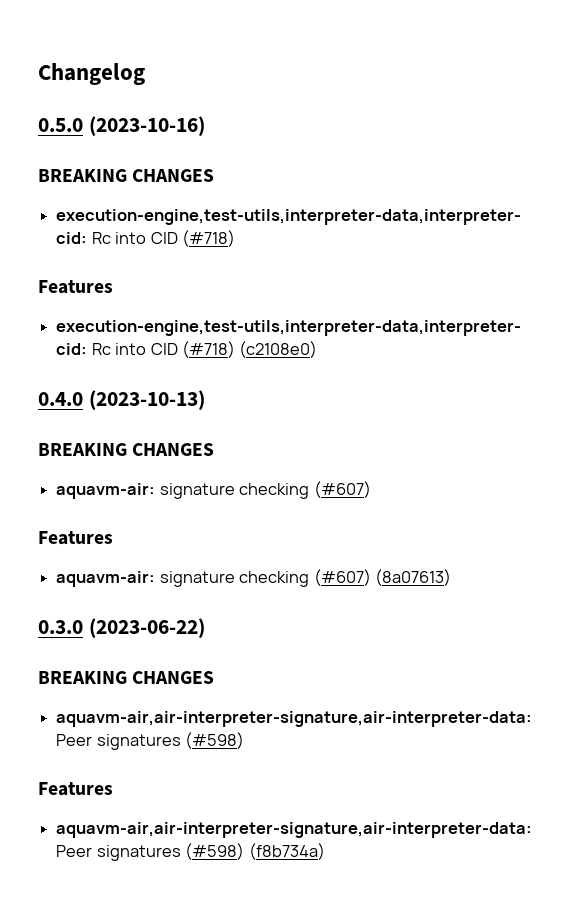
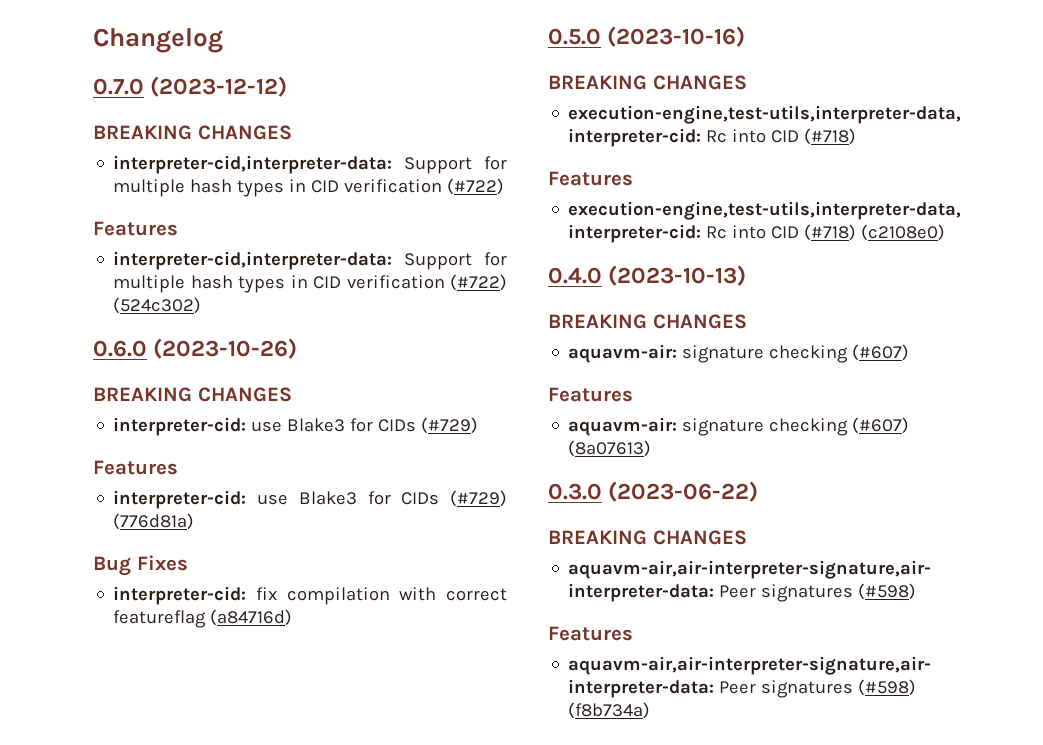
(145, 74) none -> [93,76,288,97] [93,125,292,140] [113,155,507,174] [113,178,505,197] [93,221,178,236] [113,251,507,270] [113,274,507,293] [113,297,202,314] [93,338,298,359] [93,387,292,402] [113,417,479,436] [93,460,178,475] [113,490,507,509] [113,513,195,530] [93,555,188,576] [113,586,507,605] [113,609,293,628] // 0.7.0 (2023-12-12) // BREAKING CHANGES // interpreter-cid,interpreter-data: Support for multiple hash types in CID verification (#722) // Features // interpreter-cid,interpreter-data: Support for multiple hash types in CID verification (#722) (524c302) // 0.6.0 (2023-10-26) // BREAKING CHANGES // interpreter-cid: use Blake3 for CIDs (#729) // Features // interpreter-cid: use Blake3 for CIDs (#729) (776d81a) // Bug Fixes // interpreter-cid: fix compilation with correct featureflag (a84716d)

